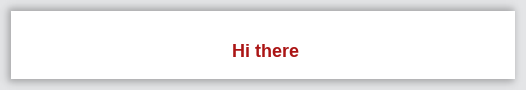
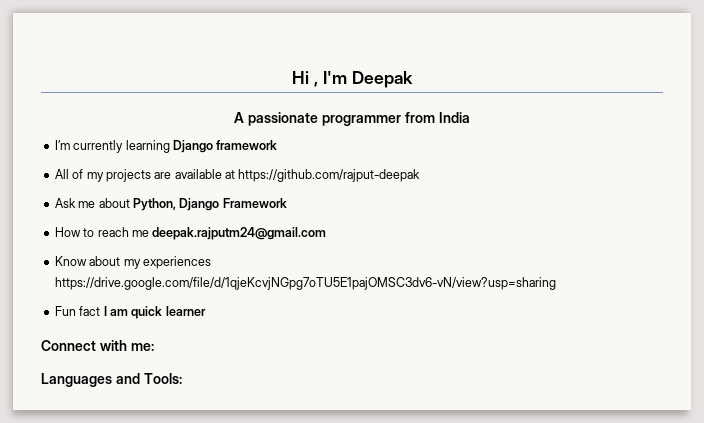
[255,44,299,57] there -> [314,71,413,88] [234,112,470,126] [54,140,278,153] [54,169,421,182] [54,198,287,211] [54,227,327,240] [54,256,211,269] [54,277,556,290] [54,306,206,319] [41,340,154,351] [41,373,182,387] , I'm Deepak // A passionate programmer from India // I’m currently learning Django framework // All of my projects are available at https://github.com/rajput-deepak // Ask me about Python, Django Framework // How to reach me deepak.rajputm24@gmail.com // Know about my experiences https://drive.google.com/file/d/1qjeKcvjNGpg7oTU5E1pajOMSC3dv6-vN/view?usp=sharing // Fun fact I am quick learner // Connect with me: // Languages and Tools:

